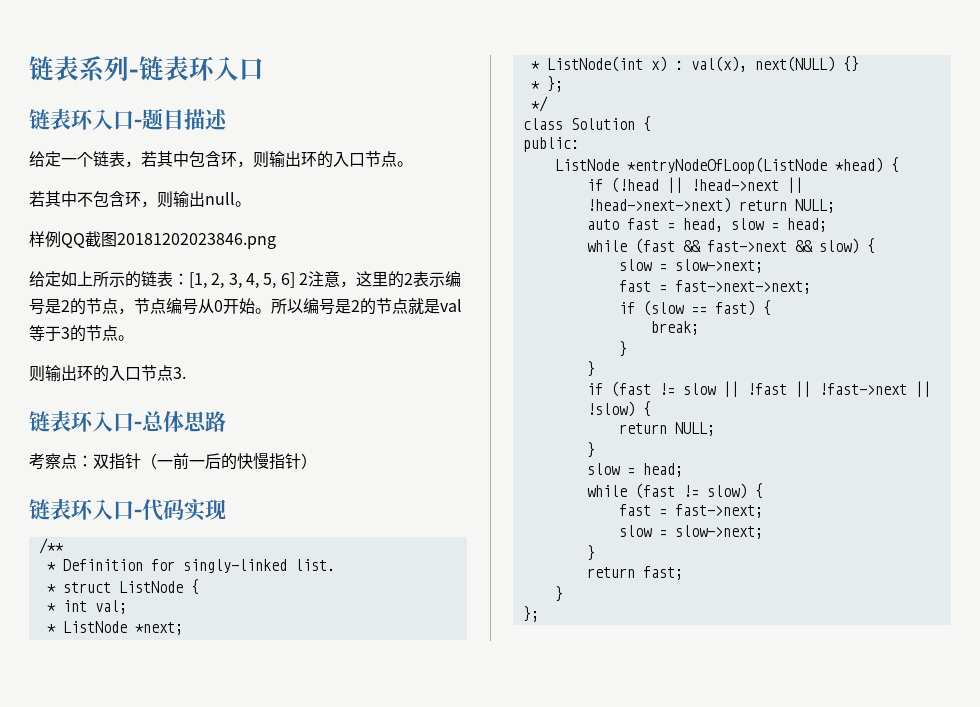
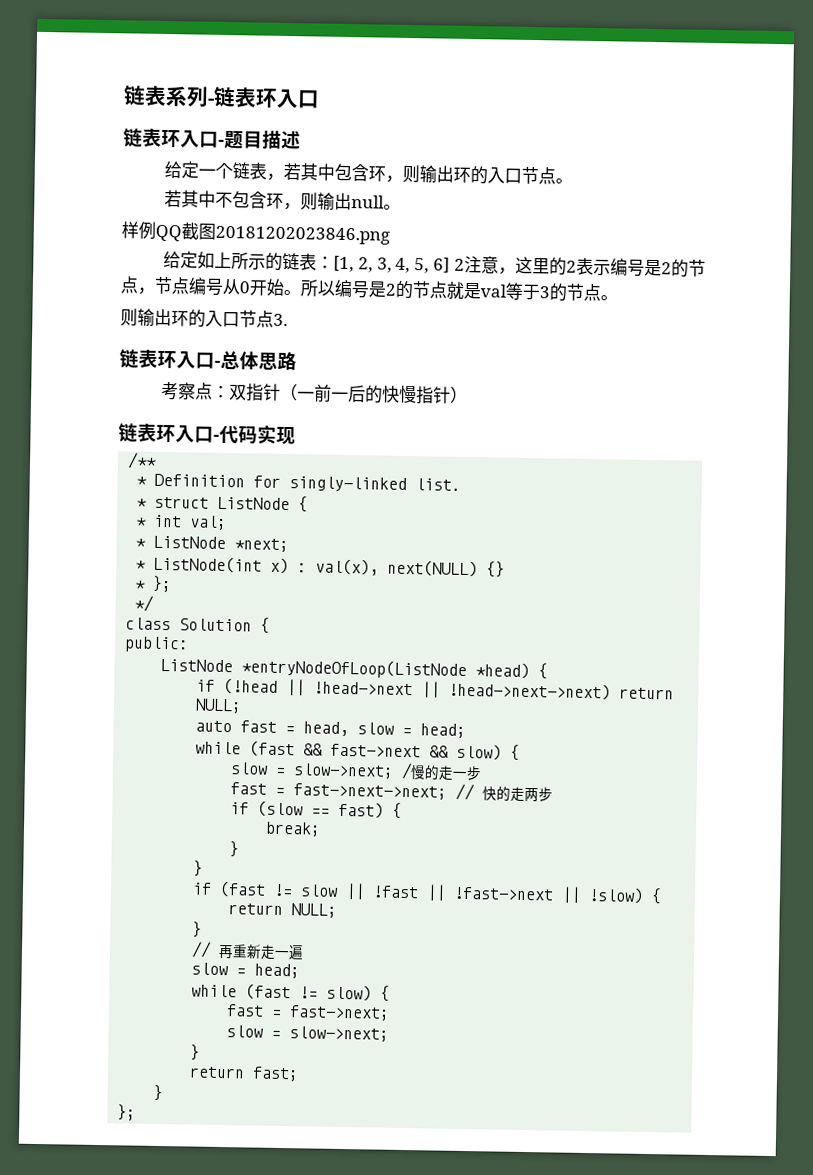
(763, 266) none -> [401,762,483,781] /慢的走一步
(811, 287) none -> [455,783,554,802] // 快的走两步
(595, 450) none -> [191,941,305,961] // // 再重新走一遍

